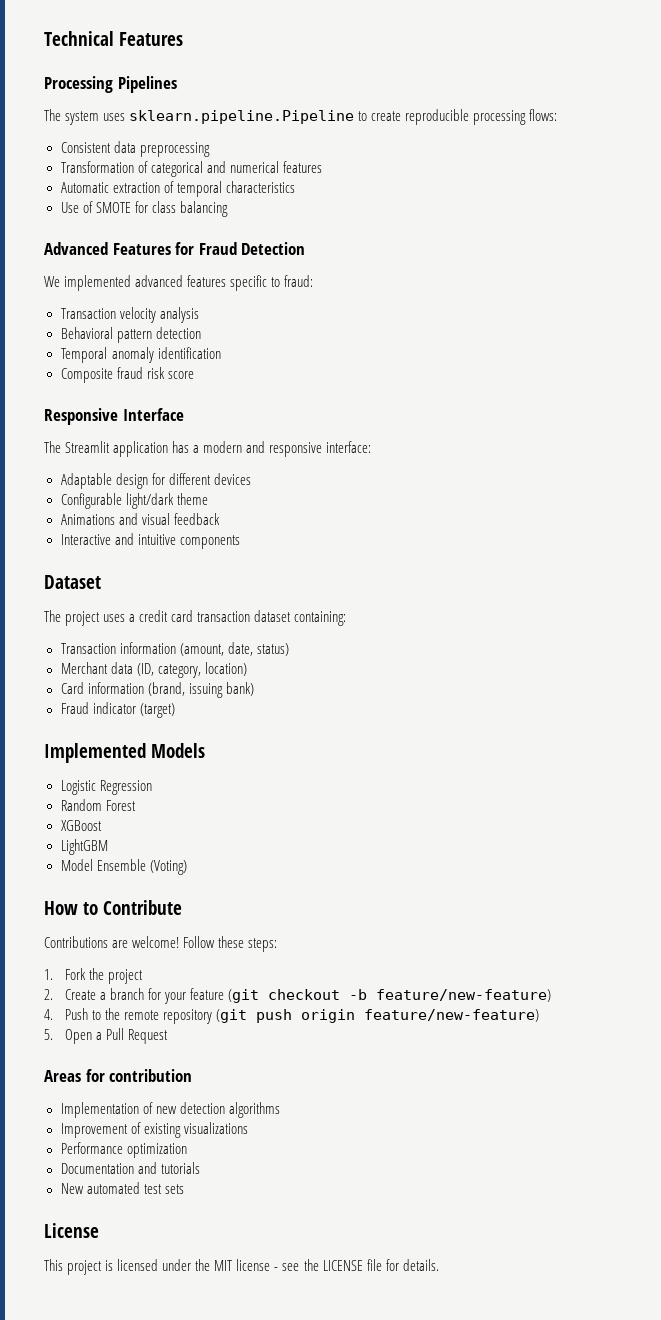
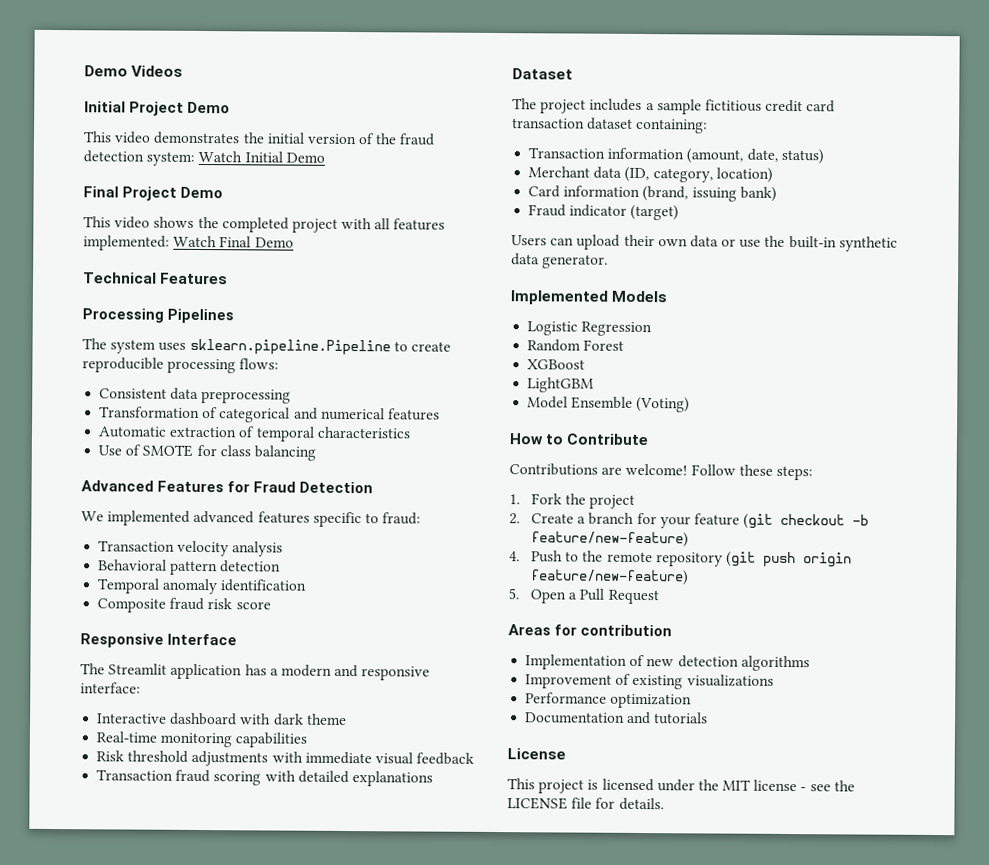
(44, 38) none -> [84,65,184,77] [84,101,231,116] [83,131,436,146] [83,150,325,166] [83,186,224,201] [83,216,446,233] [83,235,294,251] Demo Videos // Initial Project Demo // This video demonstrates the initial version of the fraud detection system: Watch Initial Demo // Final Project Demo // This video shows the completed project with all features implemented: Watch Final Demo //
[60,473,251,489] [60,493,208,509] [60,513,220,525] [60,533,240,549] Adaptable design for different devices // Configurable light/dark theme // Animations and visual feedback // Interactive and intuitive components -> [97,712,347,726] [96,731,308,748] [96,750,475,767] [96,769,433,787] Interactive dashboard with dark theme // Real-time monitoring capabilities // Risk threshold adjustments with immediate visual feedback // Transaction fraud scoring with detailed explanations
[103,614,136,622] uses a -> [589,98,762,115] includes a sample fictitious
(175, 710) none -> [511,234,898,252] [511,253,609,269] // Users can upload their own data or use the built-in synthetic data generator.
[60,1182,184,1194] // New automated test sets -> (709, 718) none

